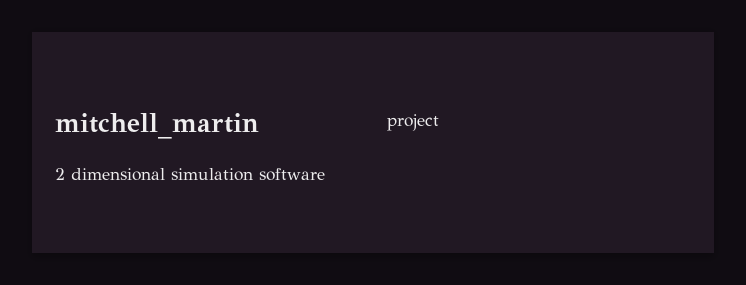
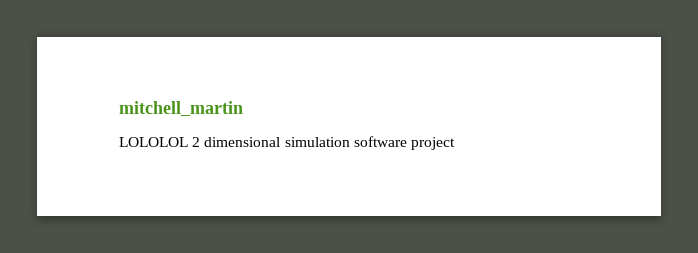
(259, 126) none -> [119,137,188,147] LOLOLOL

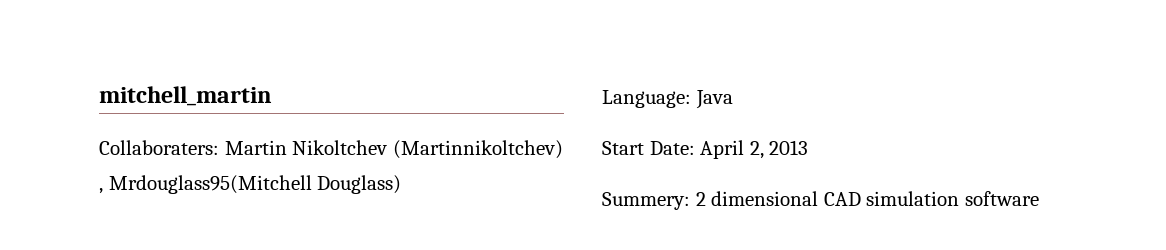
[119,137,188,147] LOLOLOL -> [99,140,563,159] [99,175,402,194] [602,90,733,109] [602,140,809,159] [602,192,690,210] Collaboraters: Martin Nikoltchev (Martinnikoltchev) , Mrdouglass95(Mitchell Douglass) // Language: Java // Start Date: April 2, 2013 // Summery:
(281, 142) none -> [823,192,861,206] CAD
[410,137,455,150] project -> (1039, 198) none

